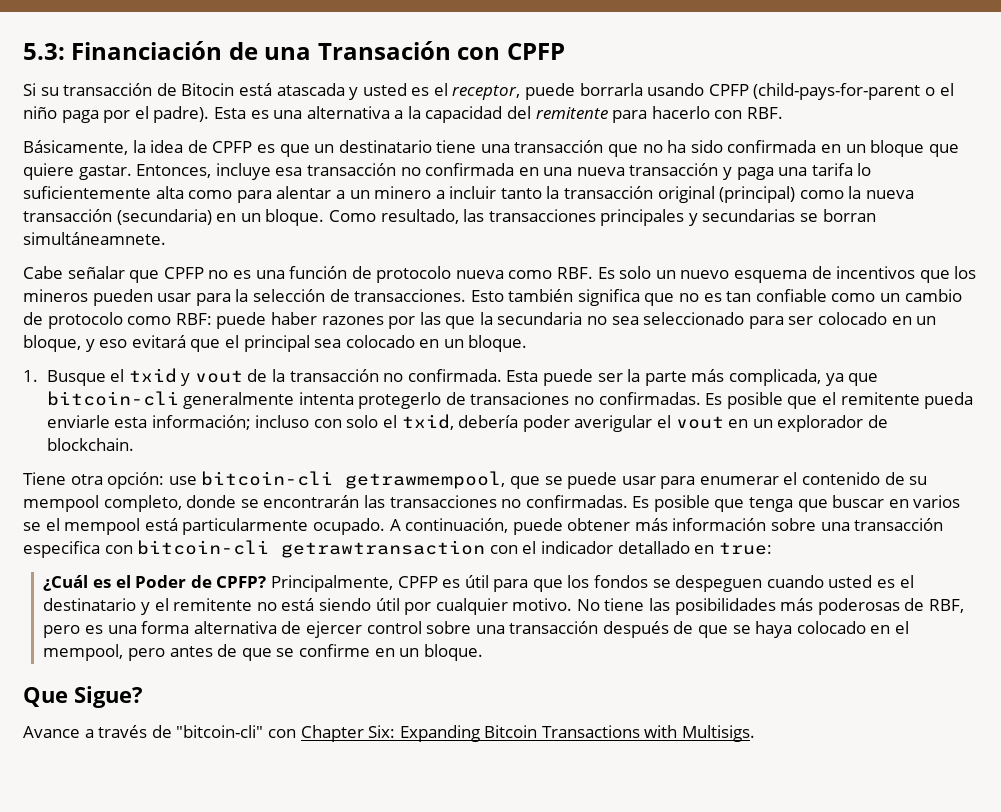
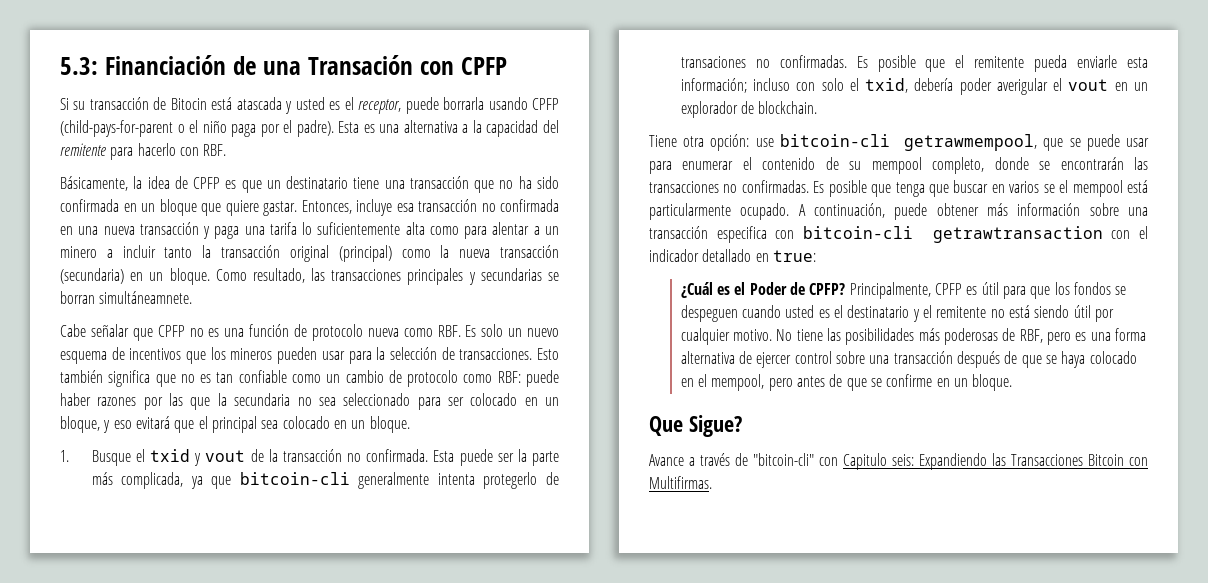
[300,725,756,742] Chapter Six: Expanding Bitcoin Transactions with Multisigs. -> [843,453,1148,470] [649,476,712,489] Capitulo seis: Expandiendo las Transacciones Bitcoin con Multifirmas.

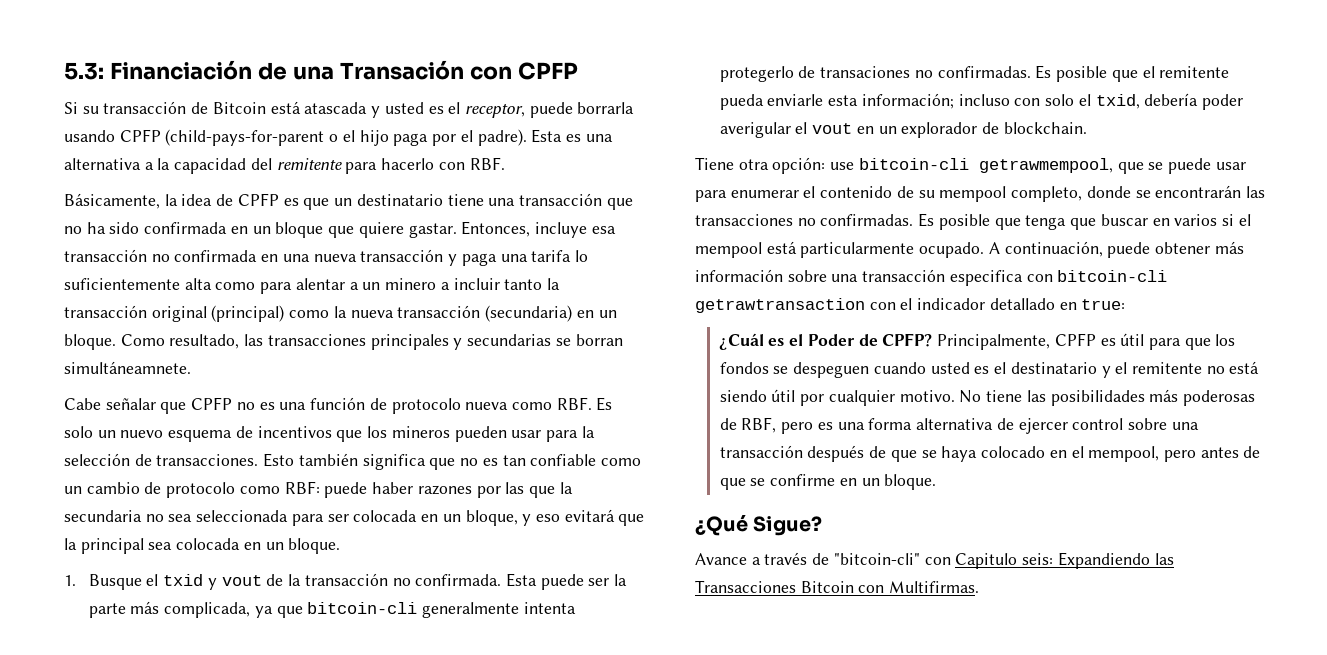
[170,98,207,110] Bitocin -> [212,102,266,114] Bitcoin
[202,120,227,133] niño -> [359,130,389,146] hijo
[343,393,411,406] seleccionado -> [196,510,289,522] seleccionada
[470,393,518,406] colocado -> [353,510,418,522] colocada
[198,416,208,429] el -> [64,538,77,550] la
[282,416,330,429] colocado -> [176,538,241,550] colocada
[1043,184,1055,193] se -> [1221,214,1234,226] si
[649,416,683,436] Que -> [695,515,748,536] ¿Qué

